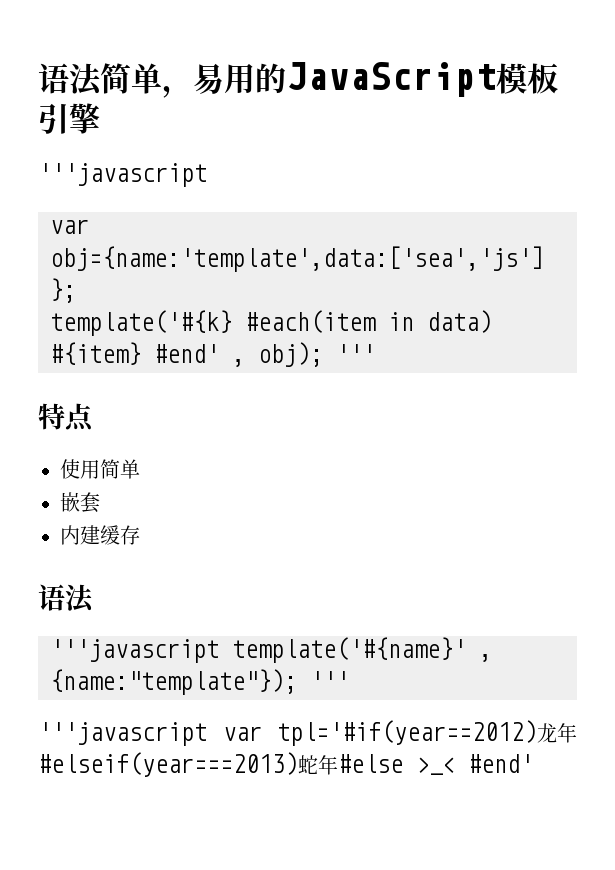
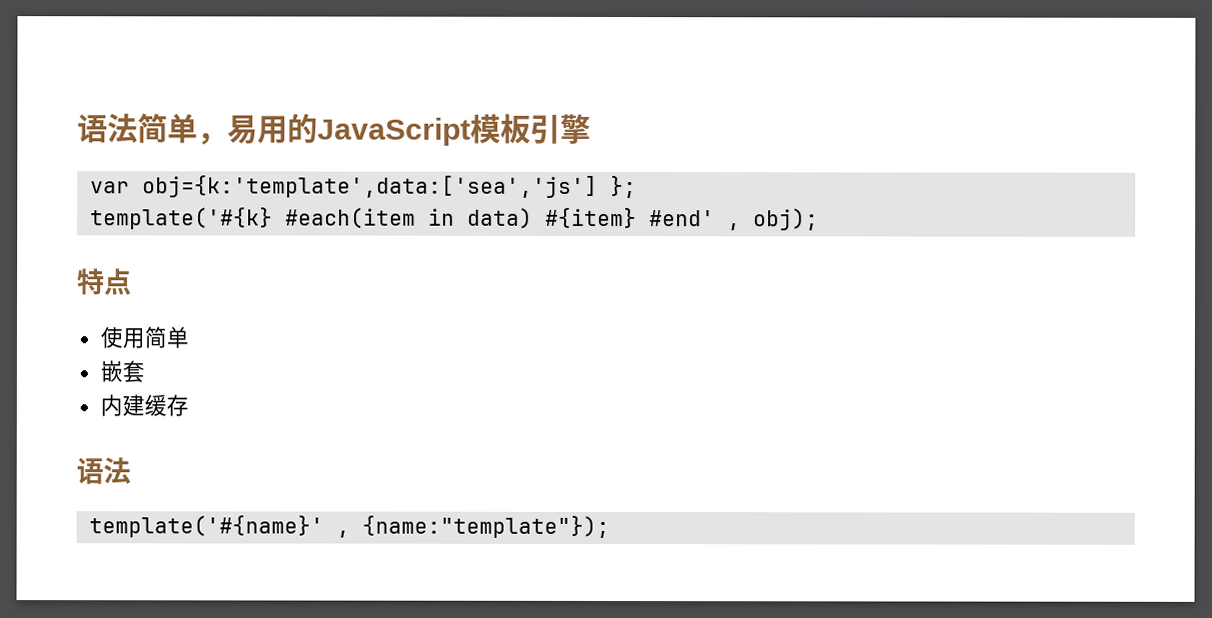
[38,163,207,187] [50,219,89,234] [50,246,544,272] // '''javascript // var obj={name:'template',data:['sea','js'] -> [89,175,598,198] // var obj={k:'template',data:['sea','js']
[336,344,375,363] ''' -> (819, 219) none
[50,639,219,663] '''javascript -> (131, 471) none
[310,671,349,690] [38,720,577,746] [38,752,533,777] ''' // '''javascript var tpl='#if(year==2012)龙年#elseif(year===2013)蛇年#else >_< #end' -> (610, 527) none

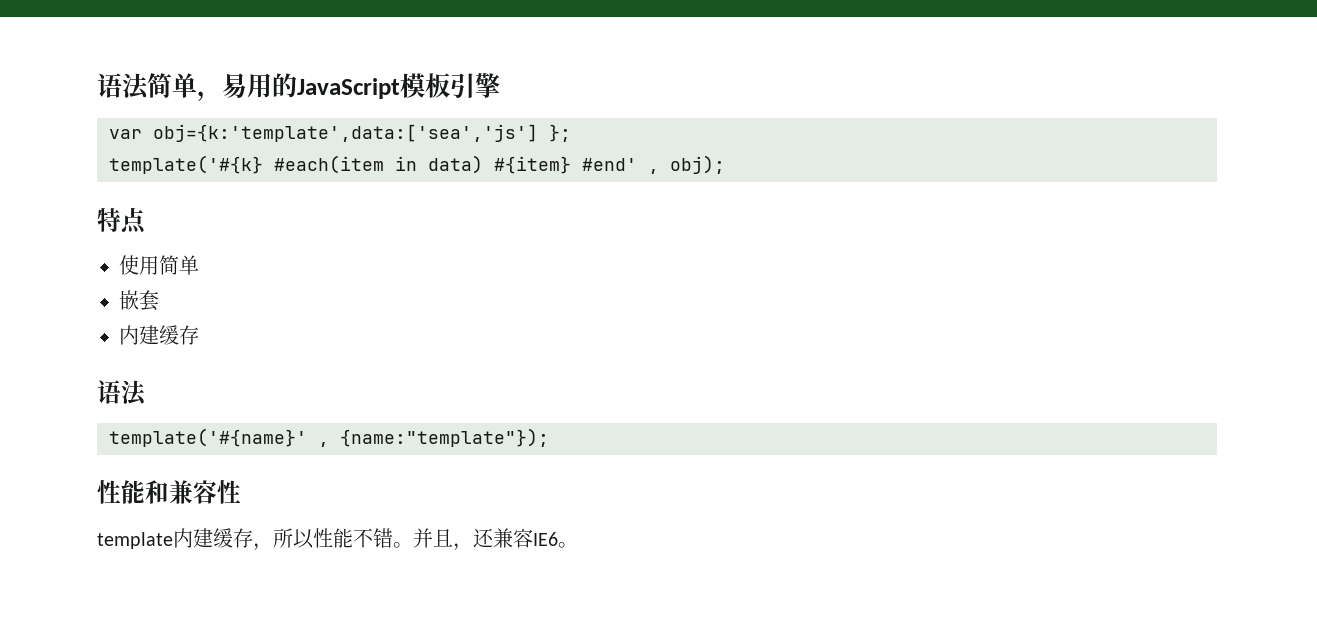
(610, 527) none -> [97,480,241,504] [97,528,578,551] // 性能和兼容性 // template内建缓存，所以性能不错。并且，还兼容IE6。

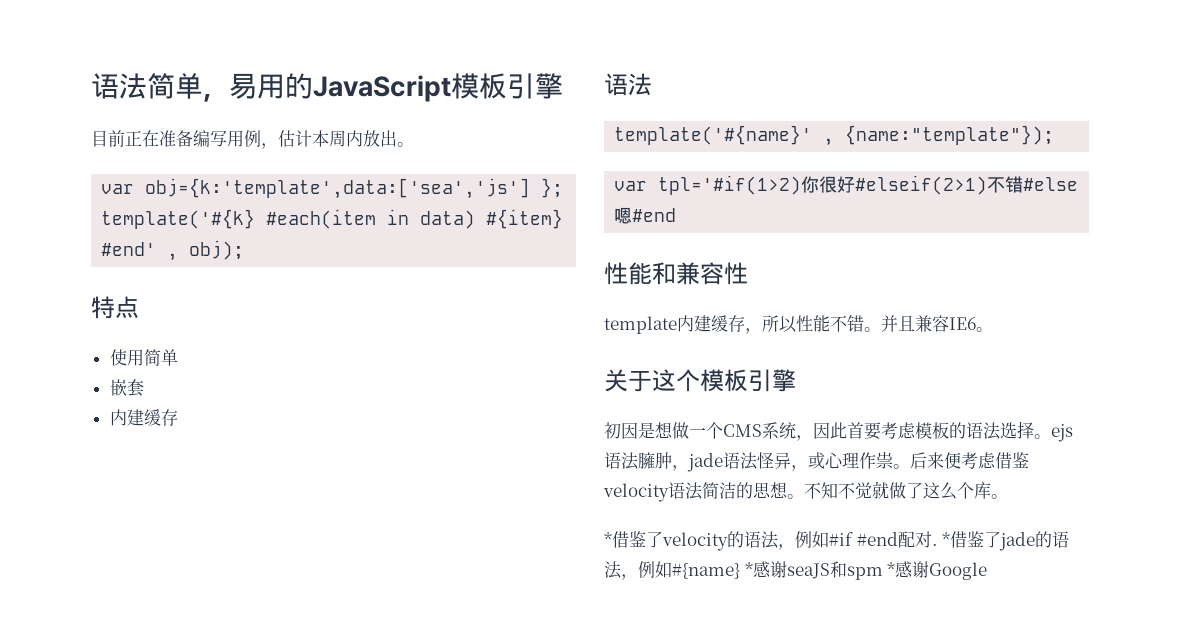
(500, 85) none -> [91,130,414,149] // 目前正在准备编写用例，估计本周内放出。
(549, 437) none -> [614,175,1079,195] [614,207,677,224] // var tpl='#if(1>2)你很好#elseif(2>1)不错#else嗯#end
[453,528,494,551] ，还 -> (915, 323) none
(578, 545) none -> [604,369,796,392] [604,421,1073,442] [604,451,1029,472] [603,481,1008,502] [604,531,1070,551] [604,561,988,580] // 关于这个模板引擎 // 初因是想做一个CMS系统，因此首要考虑模板的语法选择。ejs语法臃肿，jade语法怪异，或心理作祟。后来便考虑借鉴velocity语法简洁的思想。不知不觉就做了这么个库。 // *借鉴了velocity的语法，例如#if #end配对. *借鉴了jade的语法，例如#{name} *感谢seaJS和spm *感谢Google

